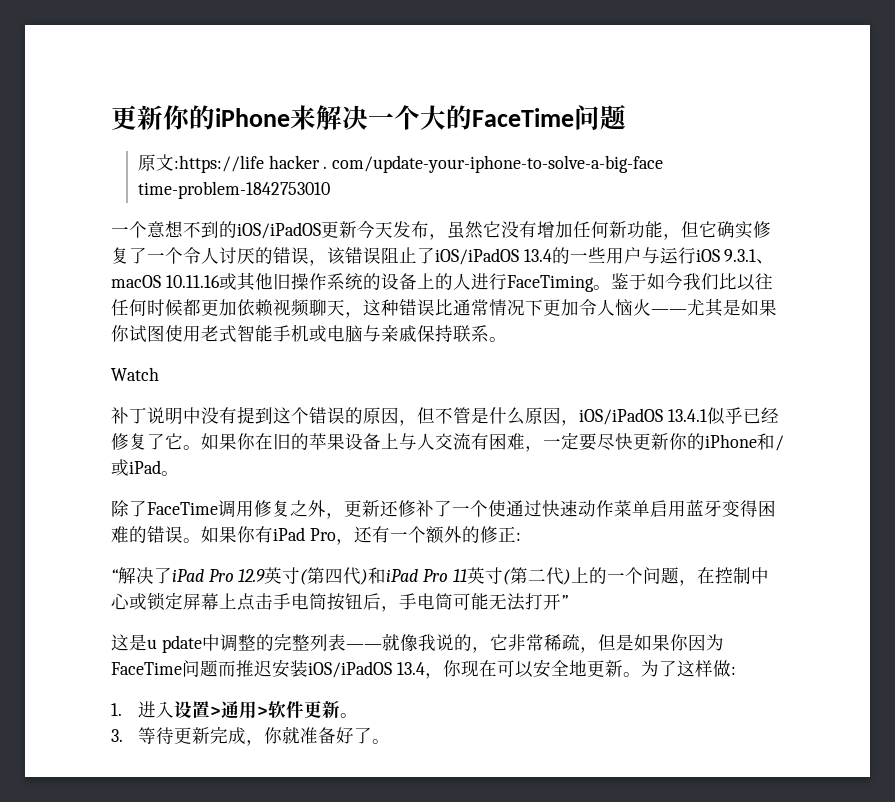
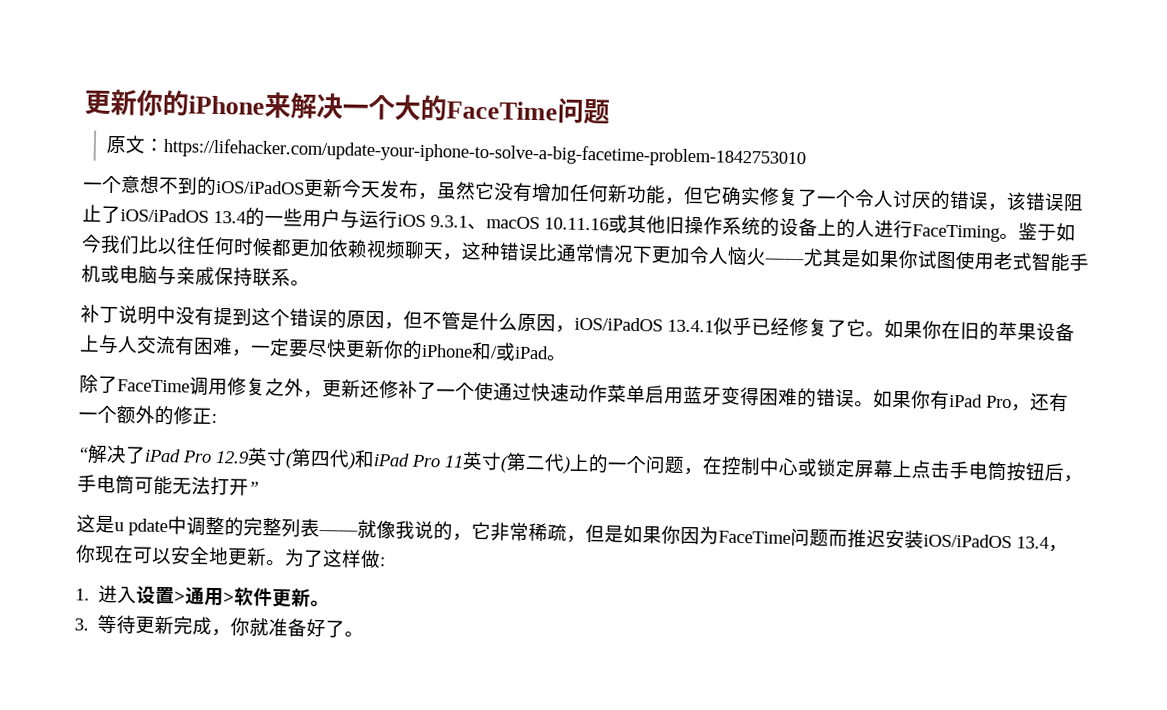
[173,155,663,173] [137,181,330,199] :https://life hacker . com/update-your-iphone-to-solve-a-big-face time-problem-1842753010 -> [143,137,806,169] ：https://lifehacker.com/update-your-iphone-to-solve-a-big-facetime-problem-1842753010
[111,367,159,381] // Watch -> (310, 283) none

